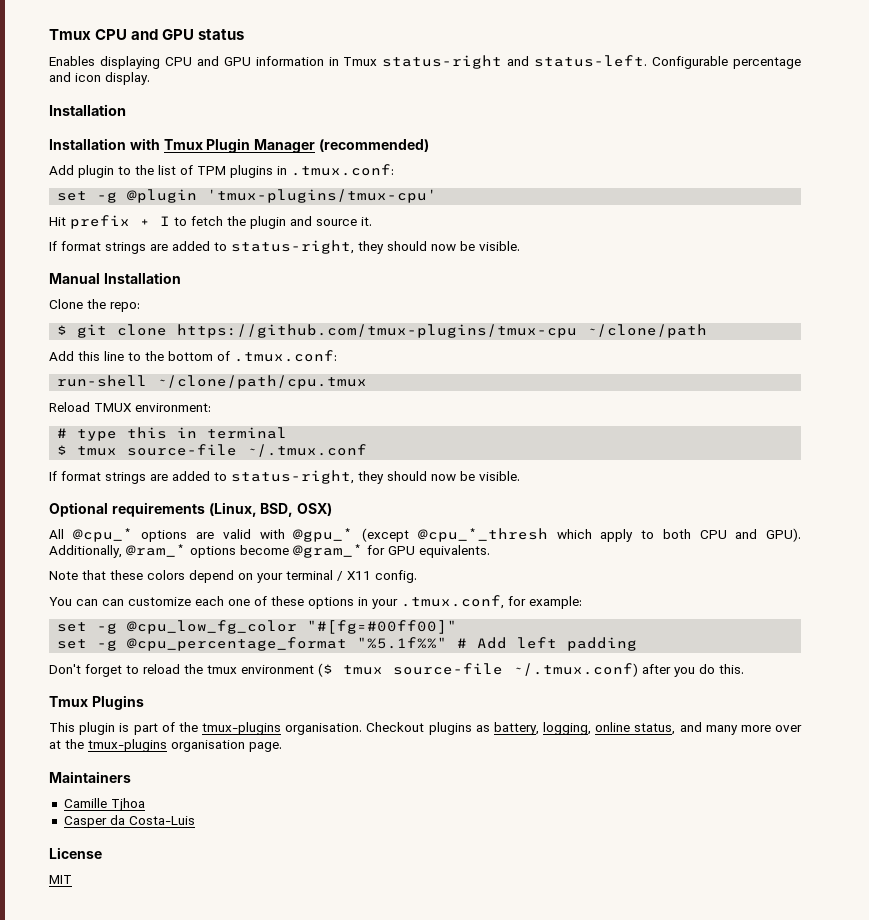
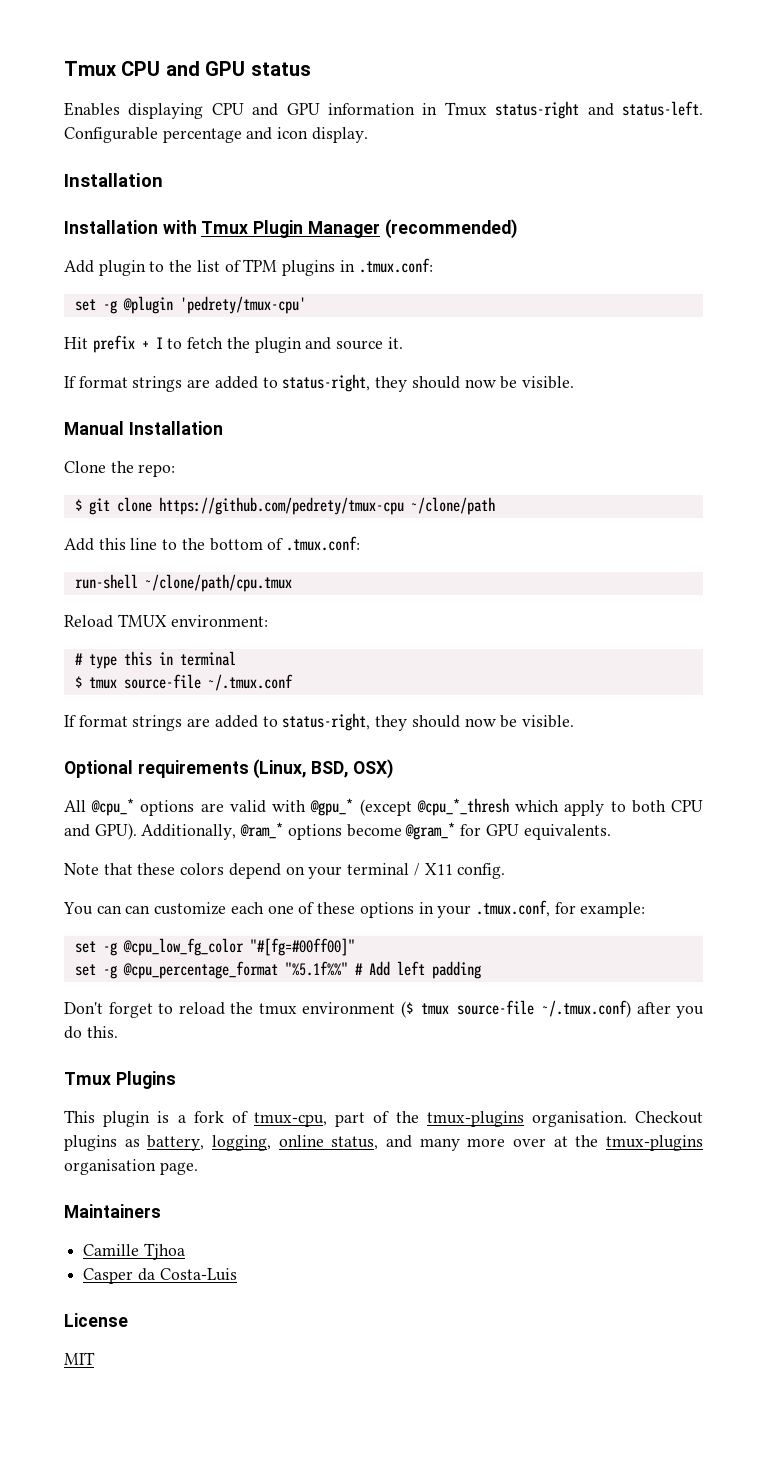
[207,189,438,203] 'tmux-plugins/tmux-cpu' -> [179,296,306,314] 'pedrety/tmux-cpu'
[177,324,578,338] https://github.com/tmux-plugins/tmux-cpu -> [158,497,404,515] https://github.com/pedrety/tmux-cpu
(130, 727) none -> [177,1111,327,1127] a fork of tmux-cpu,

